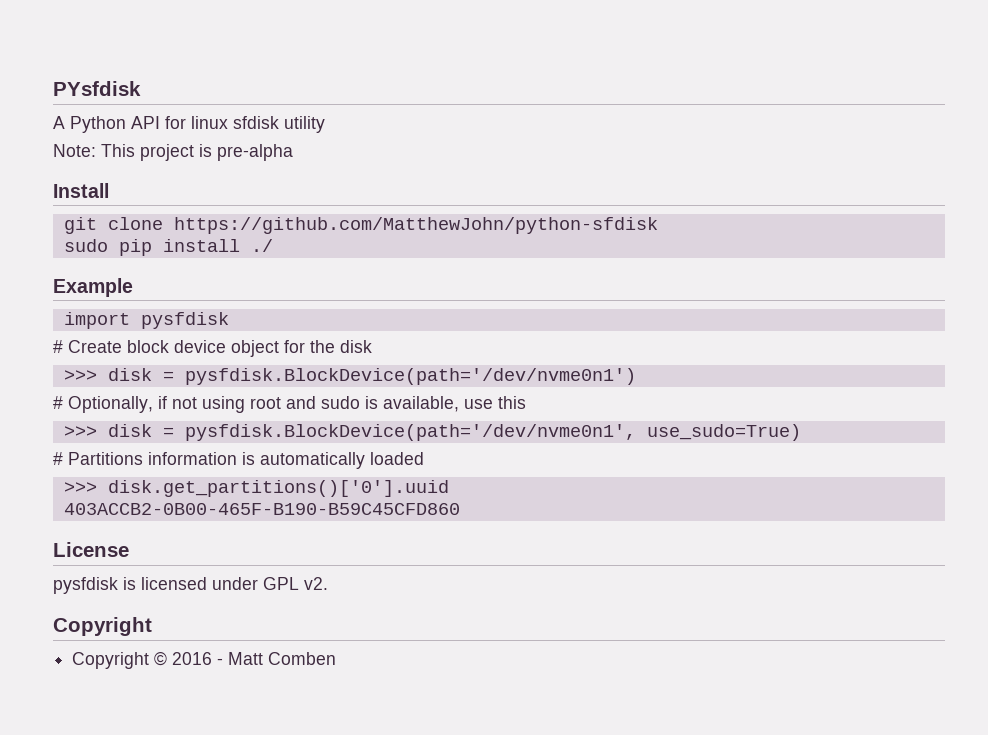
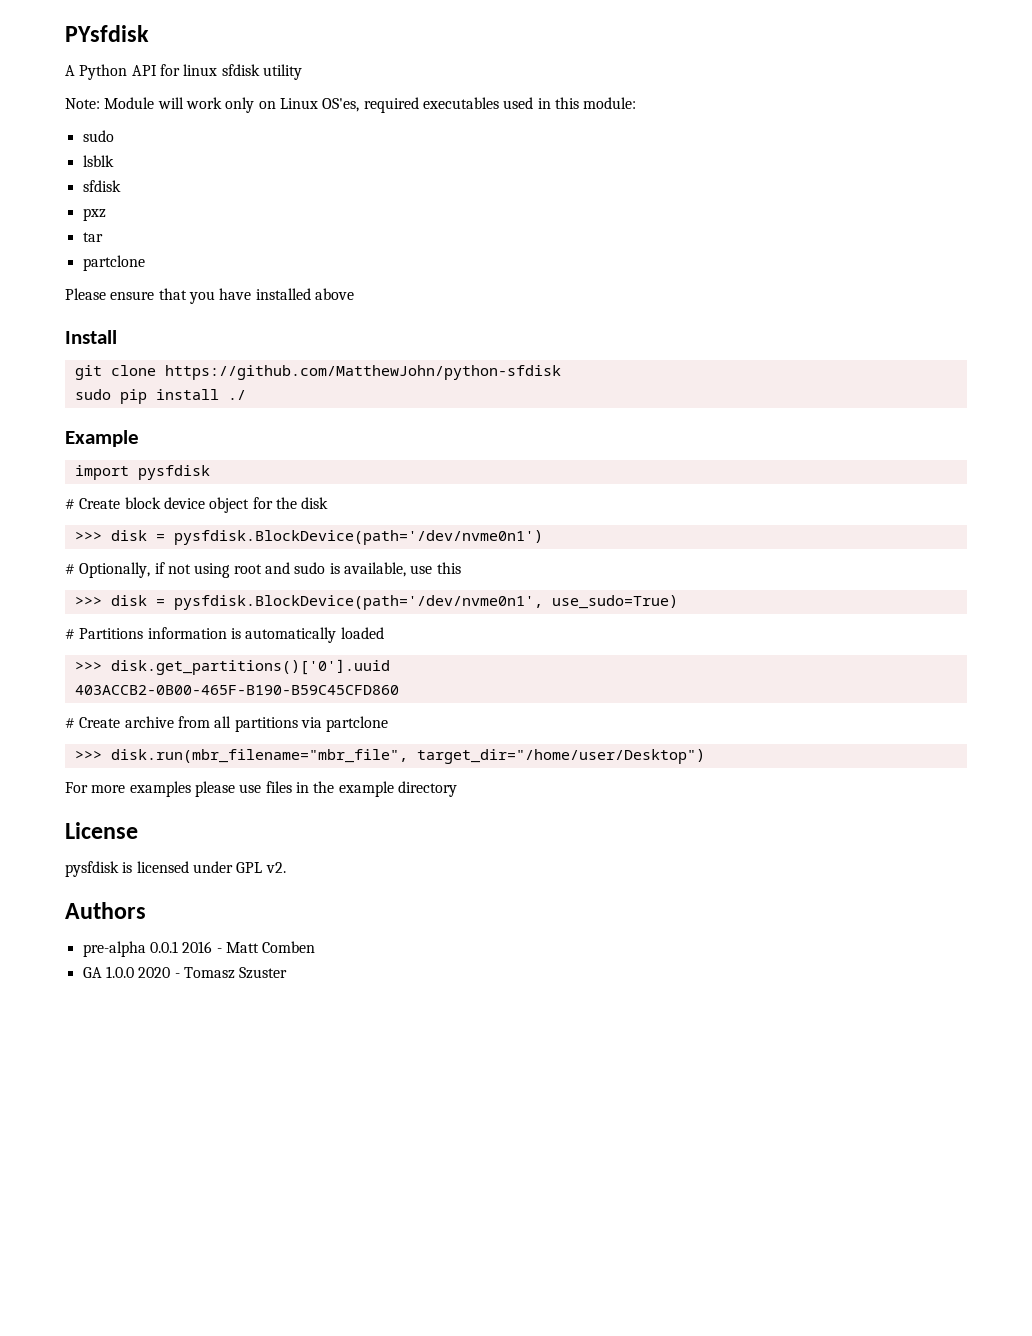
[101,144,293,161] This project is pre-alpha -> [104,97,637,113] [82,130,114,142] [82,155,114,167] [82,180,121,192] [82,208,106,221] [82,232,103,242] [82,255,145,271] [65,288,354,304] Module will work only on Linux OS'es, required executables used in this module: // sudo // lsblk // sfdisk // pxz // tar // partclone // Please ensure that you have installed above
(460, 509) none -> [65,716,389,732] [74,749,705,764] [65,781,457,797] // # Create archive from all partitions via partclone // >>> disk.run(mbr_filename="mbr_file", target_dir="/home/user/Desktop") // For more examples please use files in the example directory
[53,617,152,636] [72,651,168,669] Copyright // Copyright © -> [65,902,146,919] [82,941,178,957] Authors // pre-alpha 0.0.1
(337, 658) none -> [82,966,288,979] // GA 1.0.0 2020 - Tomasz Szuster

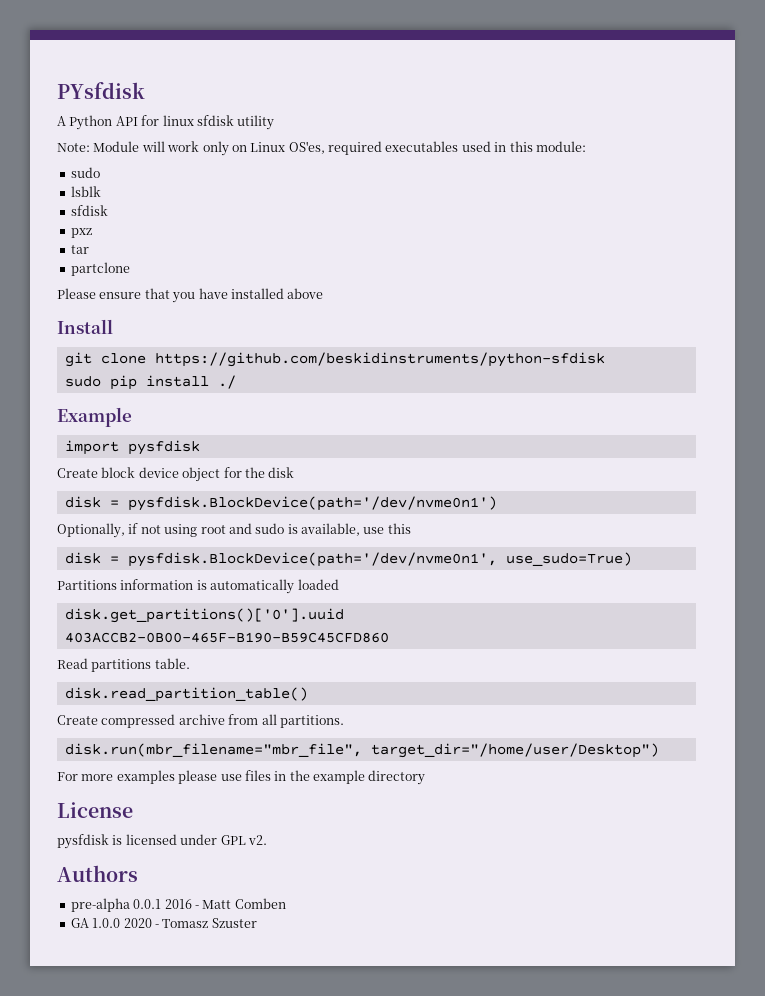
[164,365,561,380] https://github.com/MatthewJohn/python-sfdisk -> [154,352,605,367] https://github.com/beskidinstruments/python-sfdisk
[65,499,75,509] # -> (200, 447) none
[74,531,102,541] >>> -> (295, 472) none
[65,564,75,574] # -> (497, 503) none
[74,596,102,606] >>> -> (411, 528) none
[65,629,75,639] # -> (632, 559) none
[74,661,102,671] >>> -> (339, 584) none
[65,716,389,732] [74,750,102,760] # Create archive from all partitions via partclone // >>> -> [57,658,190,672] [64,687,308,702] [57,714,344,728] Read partitions table. // disk.read_partition_table() // Create compressed archive from all partitions. //

